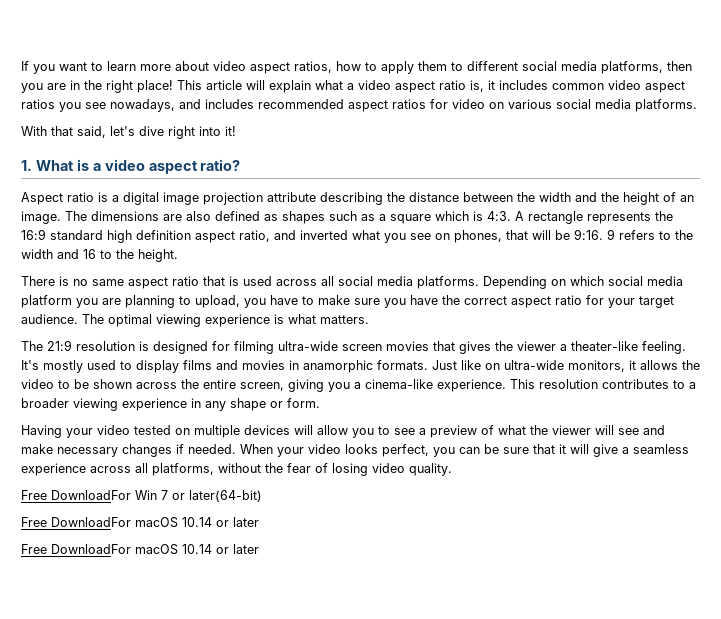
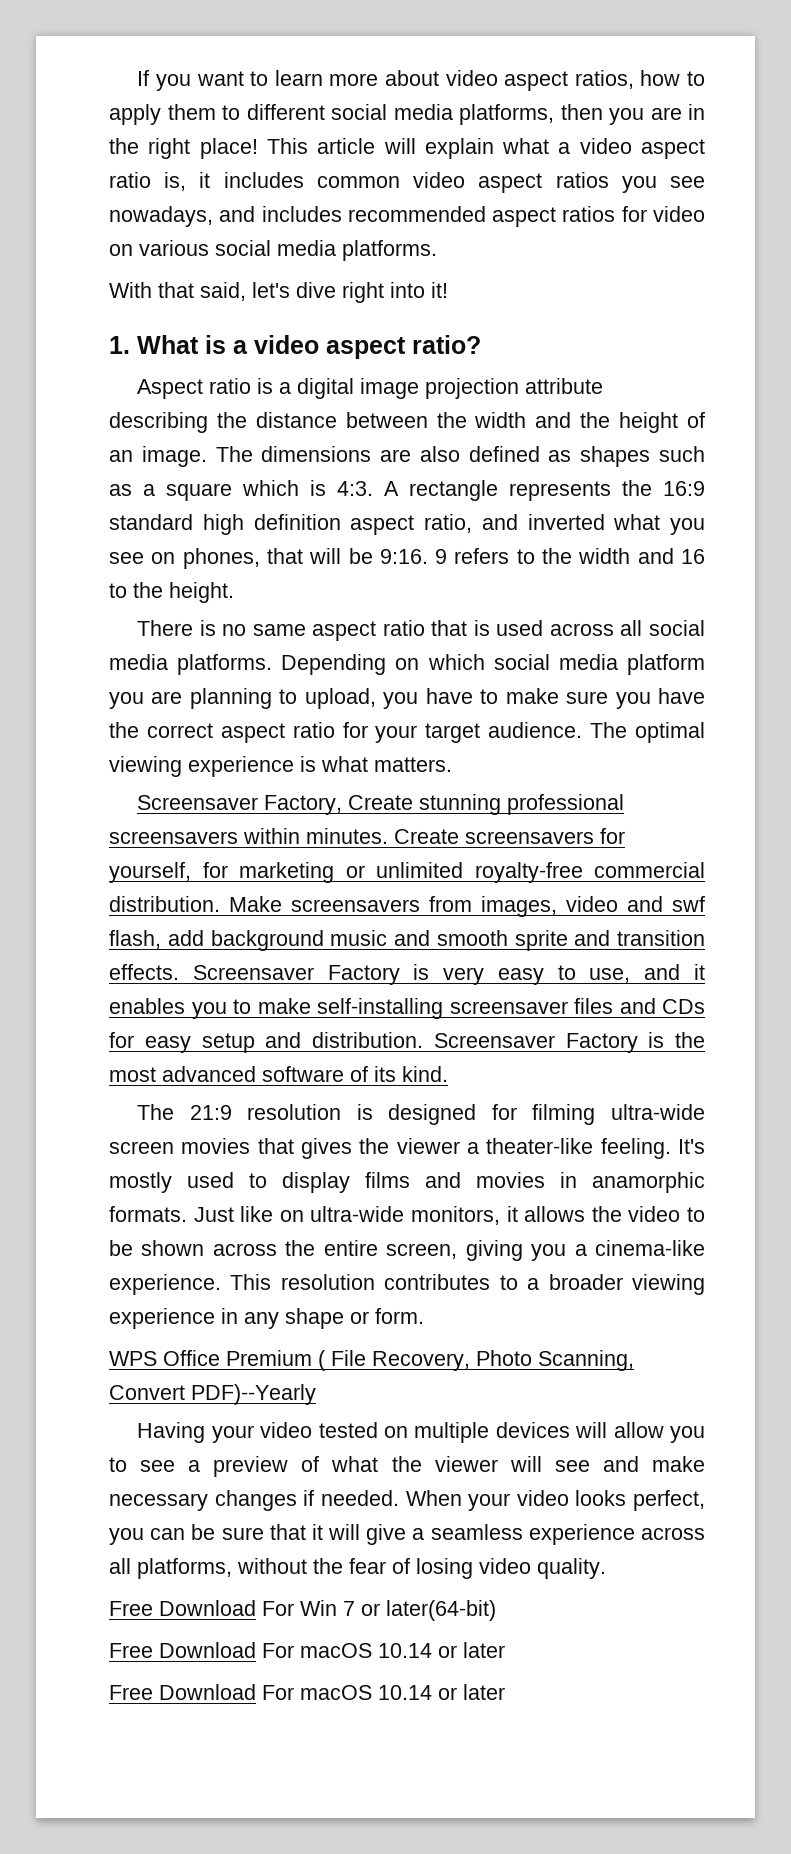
(369, 319) none -> [137,794,625,815] [109,828,625,844] [109,862,705,883] [109,896,705,917] [109,930,705,951] [109,964,705,985] [109,998,705,1019] [109,1032,705,1053] [109,1066,448,1082] // Screensaver Factory, Create stunning professional screensavers within minutes. Create screensavers for yourself, for marketing or unlimited royalty-free commercial distribution. Make screensavers from images, video and swf flash, add background music and smooth sprite and transition effects. Screensaver Factory is very easy to use, and it enables you to make self-installing screensaver files and CDs for easy setup and distribution. Screensaver Factory is the most advanced software of its kind.
(320, 403) none -> [109,1350,634,1371] [109,1384,316,1405] // WPS Office Premium ( File Recovery, Photo Scanning, Convert PDF)--Yearly
[51,490,131,500] DownloadFor -> [159,1600,294,1616] Download For
[51,517,131,527] DownloadFor -> [159,1642,294,1658] Download For
[51,544,131,554] DownloadFor -> [159,1684,294,1700] Download For

